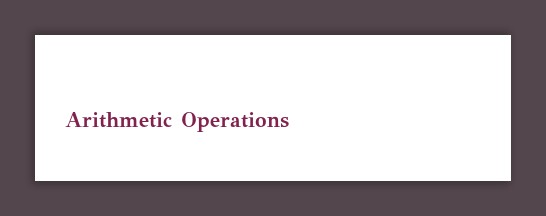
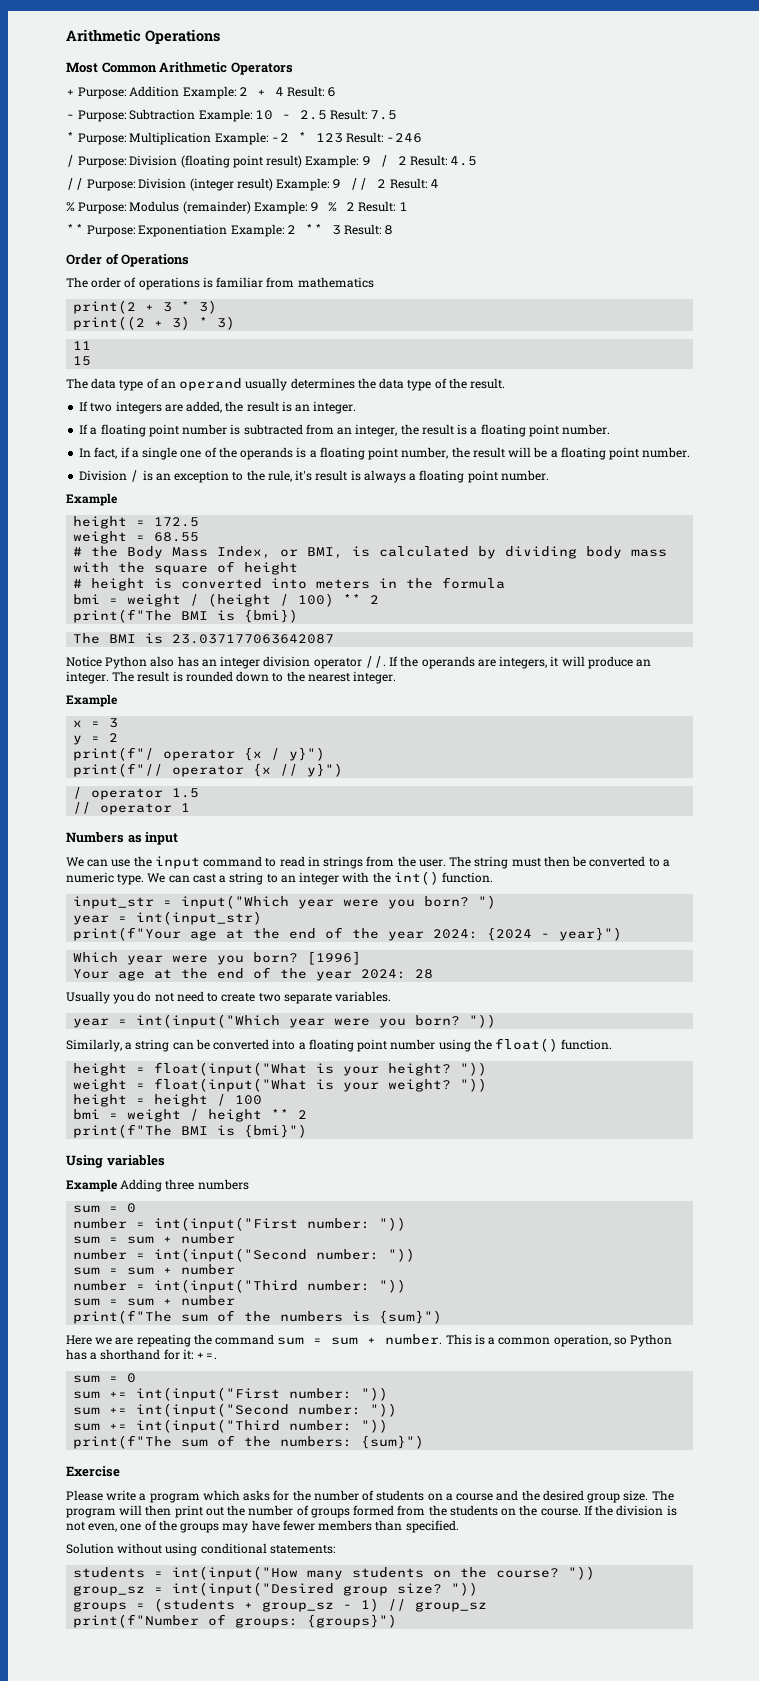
(289, 122) none -> [66,62,293,75] [66,86,337,99] [66,109,398,122] [66,132,423,145] [66,155,478,168] [66,178,439,191] [66,201,408,214] [66,224,394,237] [66,253,190,267] [66,277,374,290] [73,300,218,314] [73,316,236,330] [73,341,92,350] [73,356,92,366] [66,378,506,391] [79,401,357,414] [79,424,611,437] [79,447,691,460] [79,470,549,483] [66,493,117,506] [73,516,200,529] [73,531,200,544] [73,546,668,559] [73,561,299,575] [73,577,506,591] [73,593,380,607] [73,609,299,623] [73,633,335,644] [66,656,652,669] [66,671,397,684] [66,694,117,707] [73,718,119,728] [73,733,119,745] [73,747,326,761] [73,763,344,777] [73,787,200,800] [73,802,191,815] [66,832,179,845] [66,856,670,869] [66,871,494,885] [73,895,497,909] [73,911,263,925] [73,927,623,941] [73,951,362,965] [73,967,434,981] [66,991,392,1004] [73,1014,497,1028] [66,1038,613,1052] [73,1062,488,1076] [73,1078,488,1092] [73,1094,263,1107] [73,1109,308,1122] [73,1124,308,1138] [66,1155,165,1168] [66,1179,249,1192] [73,1203,137,1213] [73,1217,407,1231] [73,1233,236,1244] [73,1248,416,1262] [73,1264,236,1275] [73,1279,407,1293] [73,1295,236,1306] [73,1310,443,1324] [66,1334,673,1347] [66,1349,218,1360] [73,1373,137,1383] [73,1387,389,1401] [73,1403,398,1417] [73,1419,389,1433] [73,1435,425,1449] [66,1466,120,1477] [66,1490,674,1503] [66,1505,677,1518] [66,1520,459,1533] [66,1543,335,1556] [73,1566,596,1580] [73,1582,479,1596] [73,1598,488,1612] [73,1614,398,1628] // Most Common Arithmetic Operators // + Purpose: Addition Example: 2 + 4 Result: 6 // - Purpose: Subtraction Example: 10 - 2.5 Result: 7.5 // * Purpose: Multiplication Example: -2 * 123 Result: -246 // / Purpose: Division (floating point result) Example: 9 / 2 Result: 4.5 // // Purpose: Division (integer result) Example: 9 // 2 Result: 4 // % Purpose: Modulus (remainder) Example: 9 % 2 Result: 1 // ** Purpose: Exponentiation Example: 2 ** 3 Result: 8 // Order of Operations // The order of operations is familiar from mathematics // print(2 + 3 * 3) // print((2 + 3) * 3) // 11 // 15 // The data type of an operand usually determines the data type of the result. // If two integers are added, the result is an integer. // If a floating point number is subtracted from an integer, the result is a floating point number. // In fact, if a single one of the operands is a floating point number, the result will be a floating point number. // Division / is an exception to the rule, it's result is always a floating point number. // Example // height = 172.5 // weight = 68.55 // # the Body Mass Index, or BMI, is calculated by dividing body mass with the square of height // # height is converted into meters in the formula // bmi = weight / (height / 100) ** 2 // print(f"The BMI is {bmi}) // The BMI is 23.037177063642087 // Notice Python also has an integer division operator //. If the operands are integers, it will produce an integer. The result is rounded down to the nearest integer. // Example // x = 3 // y = 2 // print(f"/ operator {x / y}") // print(f"// operator {x // y}") // / operator 1.5 // // operator 1 // Numbers as input // We can use the input command to read in strings from the user. The string must then be converted to a numeric type. We can cast a string to an integer with the int() function. // input_str = input("Which year were you born? ") // year = int(input_str) // print(f"Your age at the end of the year 2024: {2024 - year}") // Which year were you born? [1996] // Your age at the end of the year 2024: 28 // Usually you do not need to create two separate variables. // year = int(input("Which year were you born? ")) // Similarly, a string can be converted into a floating point number using the float() function. // height = float(input("What is your height? ")) // weight = float(input("What is your weight? ")) // height = height / 100 // bmi = weight / height ** 2 // print(f"The BMI is {bmi}") // Using variables // Example Adding three numbers // sum = 0 // number = int(input("First number: ")) // sum = sum + number // number = int(input("Second number: ")) // sum = sum + number // number = int(input("Third number: ")) // sum = sum + number // print(f"The sum of the numbers is {sum}") // Here we are repeating the command sum = sum + number. This is a common operation, so Python has a shorthand for it: +=. // sum = 0 // sum += int(input("First number: ")) // sum += int(input("Second number: ")) // sum += int(input("Third number: ")) // print(f"The sum of the numbers: {sum}") // Exercise // Please write a program which asks for the number of students on a course and the desired group size. The program will then print out the number of groups formed from the students on the course. If the division is not even, one of the groups may have fewer members than specified. // Solution without using conditional statements: // students = int(input("How many students on the course? ")) // group_sz = int(input("Desired group size? ")) // groups = (students + group_sz - 1) // group_sz // print(f"Number of groups: {groups}")

